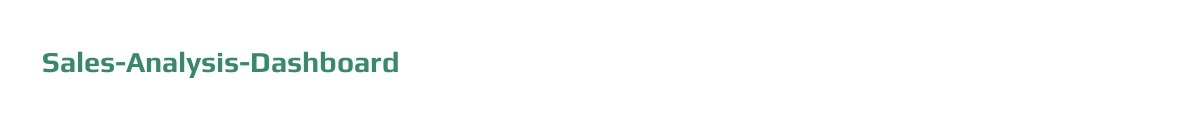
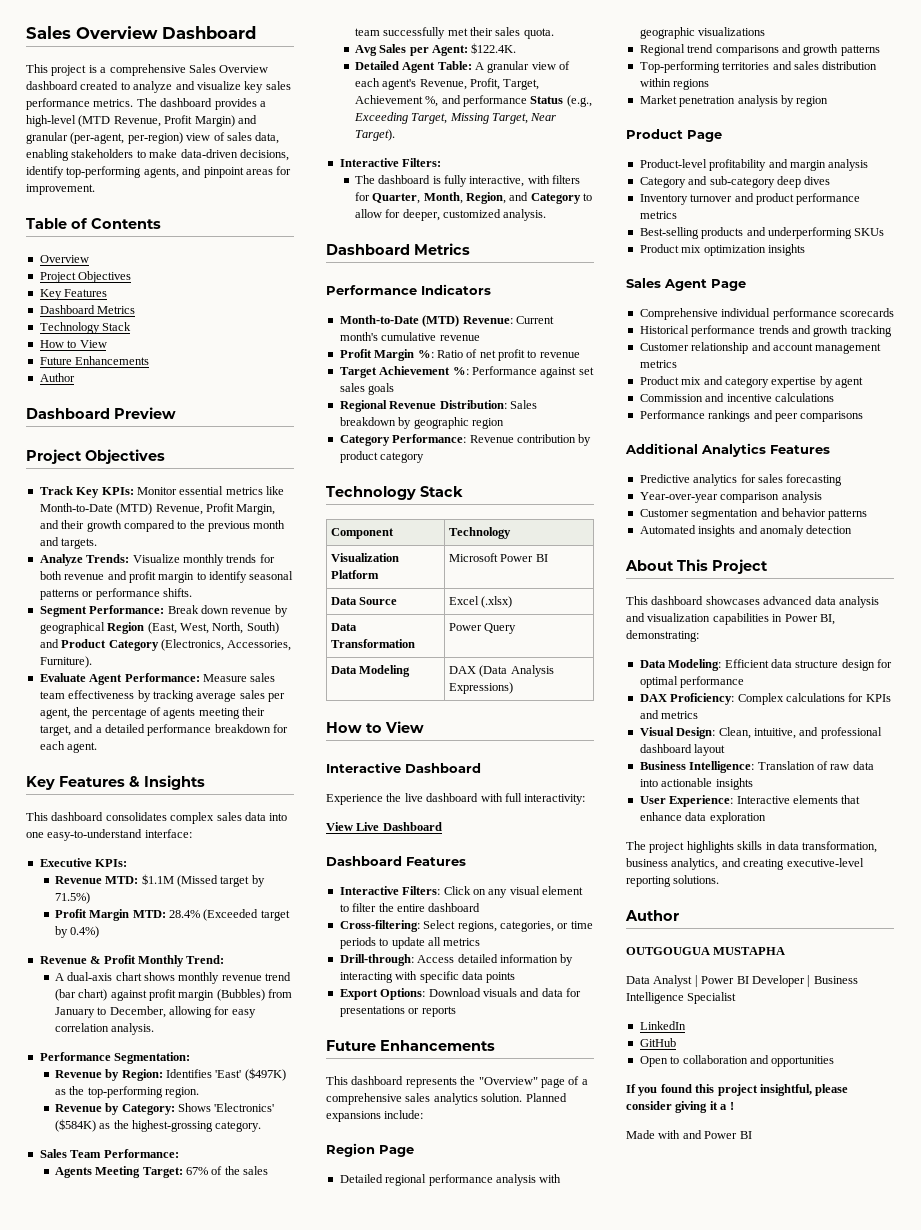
[42,51,400,79] Sales-Analysis-Dashboard -> [26,26,256,39] [26,64,269,76] [26,81,291,93] [26,98,266,110] [26,115,257,127] [26,132,280,144] [26,149,289,161] [26,166,292,178] [26,184,95,195] [26,218,161,229] [39,255,89,263] [39,271,132,283] [39,289,108,300] [39,305,136,314] [39,322,132,334] [39,340,107,348] [39,356,150,365] [39,373,75,382] [26,407,176,419] [26,449,165,464] [39,486,284,498] [39,503,276,515] [39,520,286,532] [39,537,98,549] [39,554,275,566] [39,571,294,583] [39,588,192,600] [39,605,288,617] [39,622,279,634] [39,639,292,651] [39,656,92,668] [39,673,276,685] [39,690,285,702] [39,707,265,719] [39,724,288,736] [39,741,98,753] [26,775,205,790] [26,812,288,824] [26,829,192,841] [39,858,128,867] [54,874,265,887] [54,892,90,904] [54,909,290,921] [54,926,100,938] [39,955,225,967] [54,972,292,984] [54,989,293,1001] [54,1006,256,1018] [54,1023,155,1035] [39,1052,191,1064] [54,1068,286,1081] [54,1086,199,1098] [54,1103,275,1115] [54,1119,262,1132] [39,1149,179,1158] [54,1166,269,1178] [354,27,554,39] [354,43,517,56] [354,61,571,73] [354,78,540,90] [354,95,592,107] [353,112,557,124] [354,129,395,141] [339,158,442,167] [354,175,581,187] [354,192,593,204] [354,209,547,221] [326,243,470,255] [326,284,491,295] [339,315,554,327] [339,332,480,341] [339,349,580,361] [339,366,594,378] [339,383,395,395] [339,400,537,412] [339,417,504,429] [339,434,592,446] [339,451,425,463] [326,486,463,500] [331,528,395,539] [449,527,512,539] [331,553,400,562] [331,570,380,579] [449,553,548,562] [331,597,398,605] [449,596,513,608] [331,623,358,631] [331,639,416,648] [449,623,517,634] [331,665,411,677] [449,665,554,677] [449,682,514,694] [326,721,424,733] [326,762,481,773] [326,793,586,805] [326,822,442,831] [326,856,466,866] [339,886,583,898] [339,903,481,912] [339,920,593,932] [339,937,481,949] [339,954,574,966] [339,971,516,983] [339,988,581,1000] [339,1006,456,1017] [326,1040,495,1051] [326,1076,588,1088] [326,1093,567,1105] [326,1110,424,1122] [326,1143,414,1157] [339,1174,562,1186] [639,27,766,39] [639,44,880,56] [639,61,878,73] [639,78,710,90] [639,95,829,107] [626,129,722,142] [639,159,869,171] [639,176,831,188] [639,193,861,205] [639,211,677,219] [639,227,885,239] [639,244,805,256] [626,278,746,291] [639,308,894,320] [639,325,892,337] [639,342,882,354] [639,360,677,368] [639,376,863,388] [639,393,834,402] [639,410,864,422] [625,443,830,457] [639,474,843,486] [639,491,822,503] [639,508,868,520] [639,525,853,537] [625,559,768,574] [626,596,879,608] [626,613,835,625] [626,630,699,642] [639,659,892,671] [639,676,745,688] [639,693,891,705] [639,710,699,719] [639,727,882,739] [639,744,726,756] [639,761,874,773] [639,778,753,790] [639,795,861,807] [639,812,766,824] [626,841,878,853] [626,858,864,870] [626,875,720,887] [625,910,679,921] [626,947,786,955] [626,975,858,987] [626,992,737,1004] [639,1021,686,1030] [639,1038,676,1047] [639,1055,835,1067] [626,1084,849,1096] [626,1101,734,1113] [626,1130,752,1139] Sales Overview Dashboard // This project is a comprehensive Sales Overview dashboard created to analyze and visualize key sales performance metrics. The dashboard provides a high-level (MTD Revenue, Profit Margin) and granular (per-agent, per-region) view of sales data, enabling stakeholders to make data-driven decisions, identify top-performing agents, and pinpoint areas for improvement. // Table of Contents // Overview // Project Objectives // Key Features // Dashboard Metrics // Technology Stack // How to View // Future Enhancements // Author // Dashboard Preview // Project Objectives // Track Key KPIs: Monitor essential metrics like Month-to-Date (MTD) Revenue, Profit Margin, and their growth compared to the previous month and targets. // Analyze Trends: Visualize monthly trends for both revenue and profit margin to identify seasonal patterns or performance shifts. // Segment Performance: Break down revenue by geographical Region (East, West, North, South) and Product Category (Electronics, Accessories, Furniture). // Evaluate Agent Performance: Measure sales team effectiveness by tracking average sales per agent, the percentage of agents meeting their target, and a detailed performance breakdown for each agent. // Key Features & Insights // This dashboard consolidates complex sales data into one easy-to-understand interface: // Executive KPIs: // Revenue MTD: $1.1M (Missed target by 71.5%) // Profit Margin MTD: 28.4% (Exceeded target by 0.4%) // Revenue & Profit Monthly Trend: // A dual-axis chart shows monthly revenue trend (bar chart) against profit margin (Bubbles) from January to December, allowing for easy correlation analysis. // Performance Segmentation: // Revenue by Region: Identifies 'East' ($497K) as the top-performing region. // Revenue by Category: Shows 'Electronics' ($584K) as the highest-grossing category. // Sales Team Performance: // Agents Meeting Target: 67% of the sales team successfully met their sales quota. // Avg Sales per Agent: $122.4K. // Detailed Agent Table: A granular view of each agent's Revenue, Profit, Target, Achievement %, and performance Status (e.g., Exceeding Target, Missing Target, Near Target). // Interactive Filters: // The dashboard is fully interactive, with filters for Quarter, Month, Region, and Category to allow for deeper, customized analysis. // Dashboard Metrics // Performance Indicators // Month-to-Date (MTD) Revenue: Current month's cumulative revenue // Profit Margin %: Ratio of net profit to revenue // Target Achievement %: Performance against set sales goals // Regional Revenue Distribution: Sales breakdown by geographic region // Category Performance: Revenue contribution by product category // Technology Stack // Component | Technology // Visualization Platform | Microsoft Power BI // Data Source | Excel (.xlsx) // Data Transformation | Power Query // Data Modeling | DAX (Data Analysis Expressions) // How to View // Interactive Dashboard // Experience the live dashboard with full interactivity: // View Live Dashboard // Dashboard Features // Interactive Filters: Click on any visual element to filter the entire dashboard // Cross-filtering: Select regions, categories, or time periods to update all metrics // Drill-through: Access detailed information by interacting with specific data points // Export Options: Download visuals and data for presentations or reports // Future Enhancements // This dashboard represents the "Overview" page of a comprehensive sales analytics solution. Planned expansions include: // Region Page // Detailed regional performance analysis with geographic visualizations // Regional trend comparisons and growth patterns // Top-performing territories and sales distribution within regions // Market penetration analysis by region // Product Page // Product-level profitability and margin analysis // Category and sub-category deep dives // Inventory turnover and product performance metrics // Best-selling products and underperforming SKUs // Product mix optimization insights // Sales Agent Page // Comprehensive individual performance scorecards // Historical performance trends and growth tracking // Customer relationship and account management metrics // Product mix and category expertise by agent // Commission and incentive calculations // Performance rankings and peer comparisons // Additional Analytics Features // Predictive analytics for sales forecasting // Year-over-year comparison analysis // Customer segmentation and behavior patterns // Automated insights and anomaly detection // About This Project // This dashboard showcases advanced data analysis and visualization capabilities in Power BI, demonstrating: // Data Modeling: Efficient data structure design for optimal performance // DAX Proficiency: Complex calculations for KPIs and metrics // Visual Design: Clean, intuitive, and professional dashboard layout // Business Intelligence: Translation of raw data into actionable insights // User Experience: Interactive elements that enhance data exploration // The project highlights skills in data transformation, business analytics, and creating executive-level reporting solutions. // Author // OUTGOUGUA MUSTAPHA // Data Analyst | Power BI Developer | Business Intelligence Specialist // LinkedIn // GitHub // Open to collaboration and opportunities // If you found this project insightful, please consider giving it a ! // Made with and Power BI

